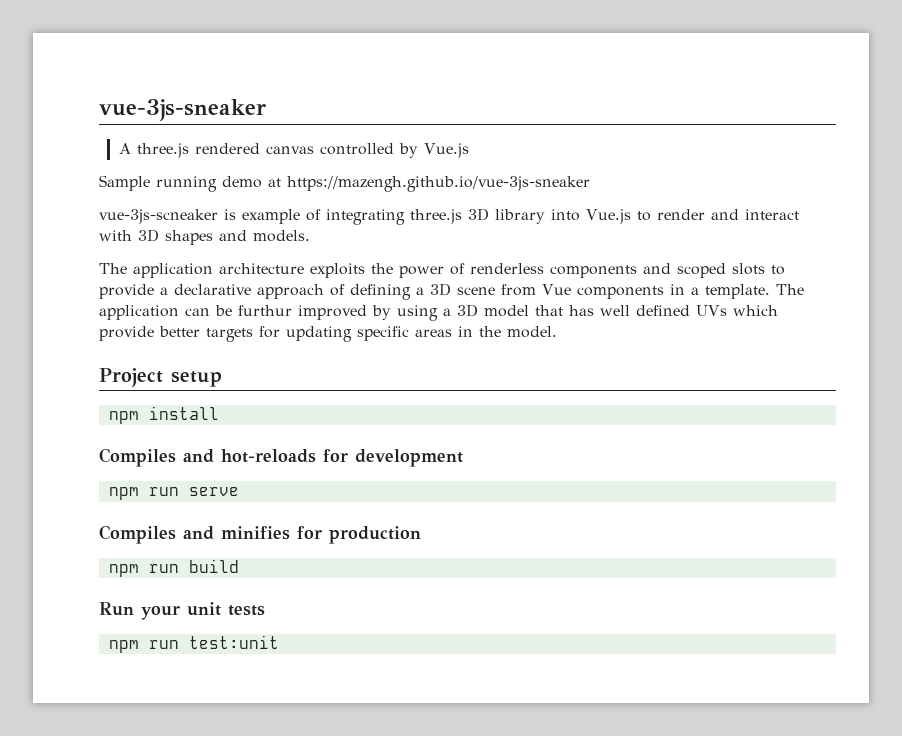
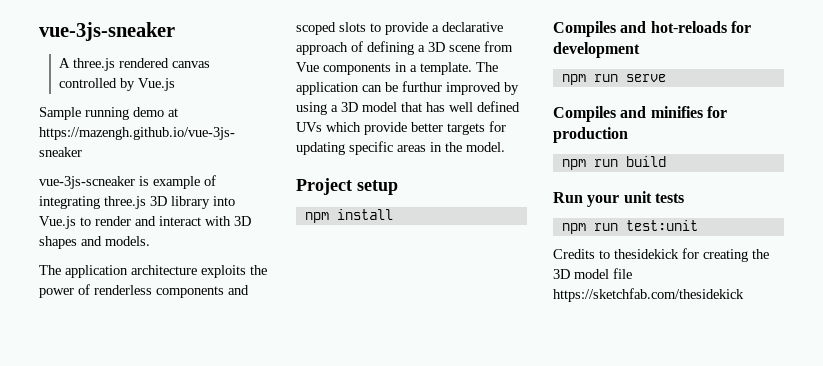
(279, 642) none -> [553,248,769,262] [553,268,632,279] [553,288,744,302] // Credits to thesidekick for creating the 3D model file https://sketchfab.com/thesidekick

